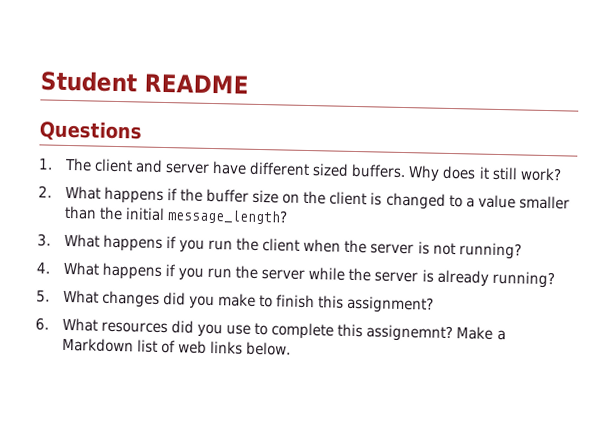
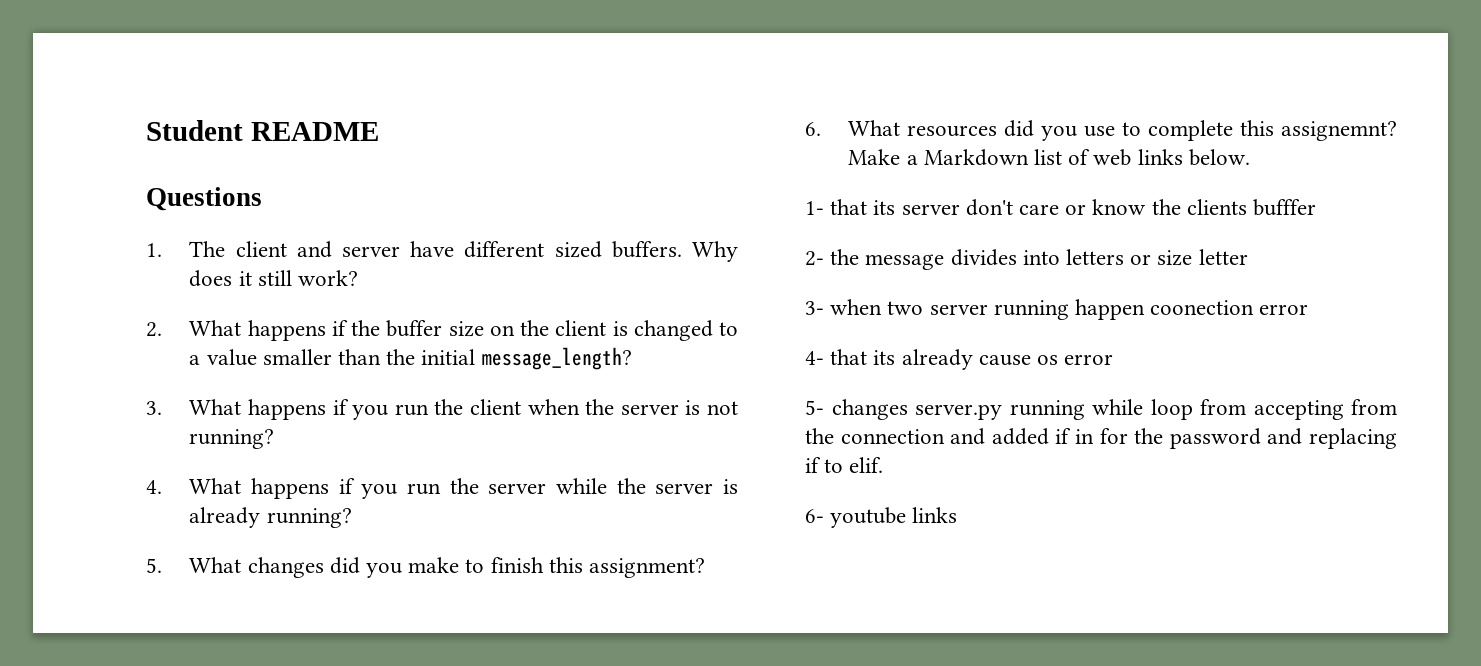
(292, 348) none -> [805,199,1317,216] [805,249,1248,270] [805,299,1309,320] [805,349,1114,370] [805,399,1397,420] [805,428,1397,449] [805,457,884,473] [805,507,958,528] // 1- that its server don't care or know the clients bufffer // 2- the message divides into letters or size letter // 3- when two server running happen coonection error // 4- that its already cause os error // 5- changes server.py running while loop from accepting from the connection and added if in for the password and replacing if to elif. // 6- youtube links

